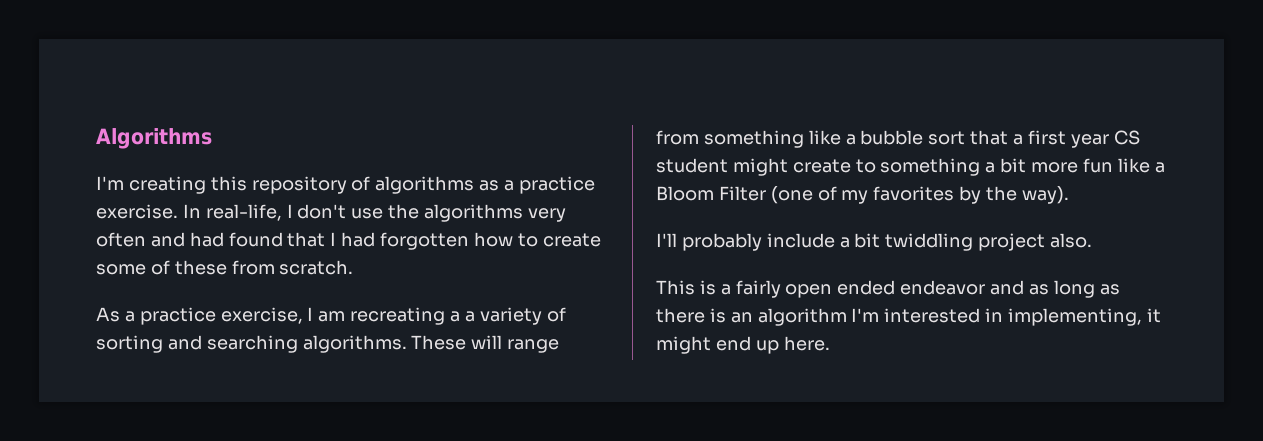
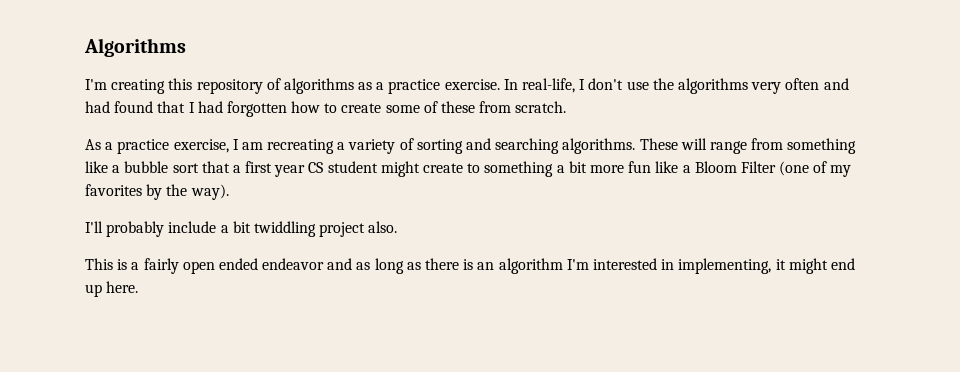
[464,311,475,322] a -> (346, 146) none

